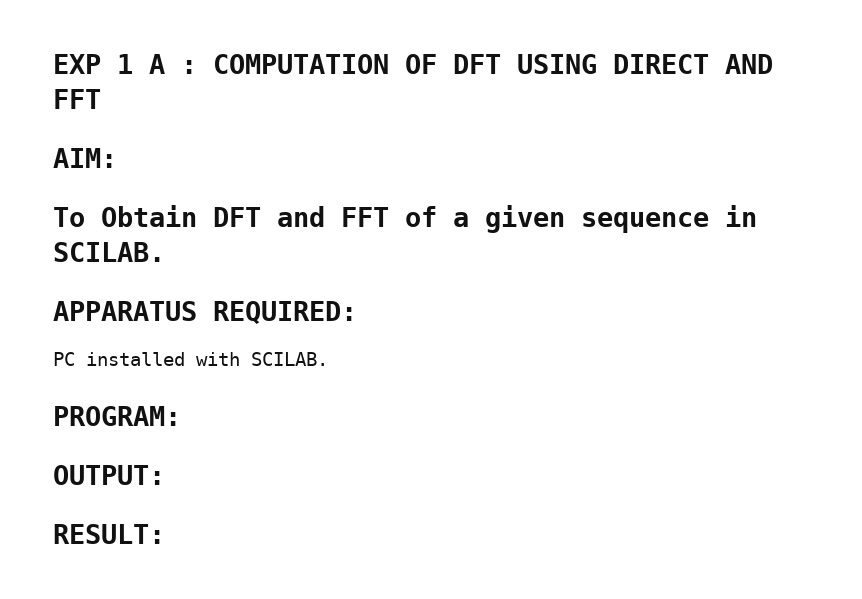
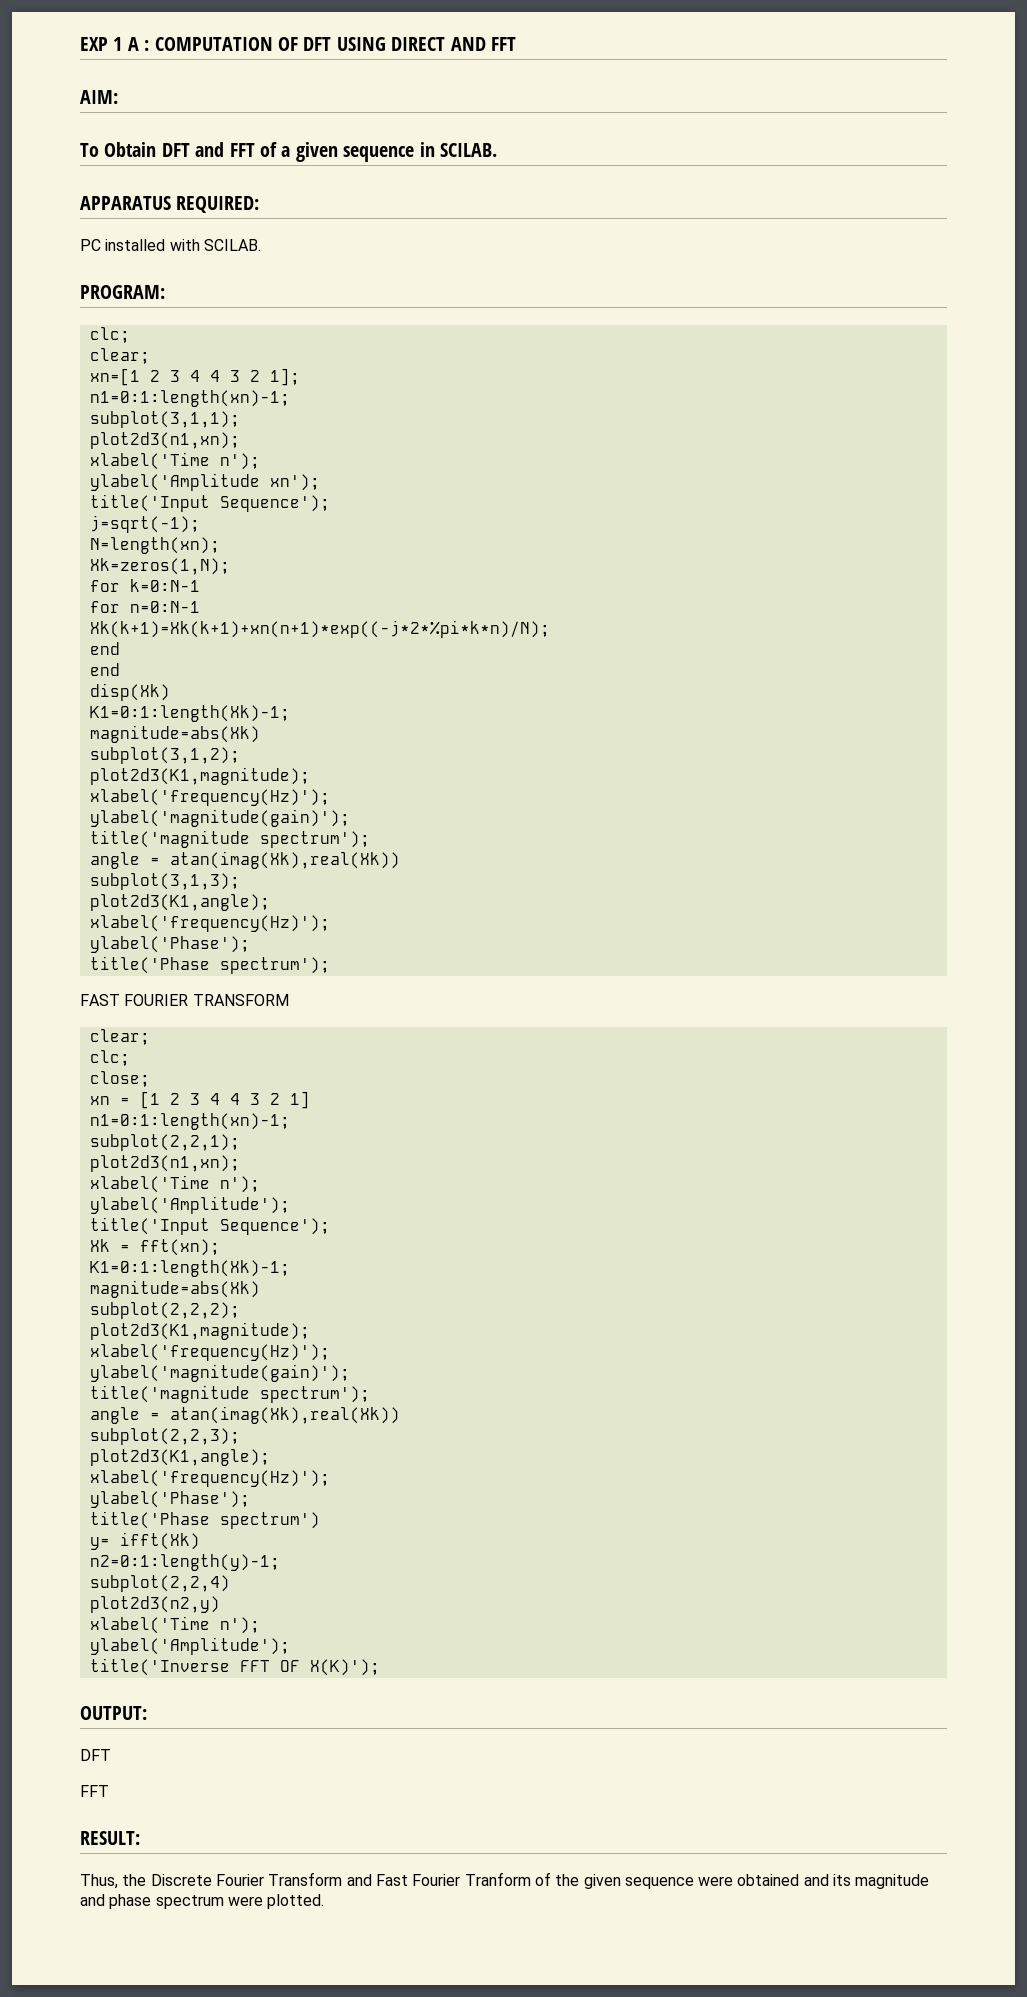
(181, 416) none -> [89,327,130,343] [89,348,150,364] [89,368,300,386] [89,390,290,407] [89,411,240,428] [89,432,240,449] [89,452,260,470] [89,473,320,491] [89,494,330,512] [89,515,200,533] [89,537,220,554] [89,558,230,575] [89,579,200,592] [89,601,200,613] [89,620,550,638] [89,642,120,655] [89,663,120,676] [89,683,170,701] [89,705,290,722] [89,725,260,743] [89,747,240,764] [89,767,310,785] [89,789,330,806] [89,809,350,827] [89,830,370,848] [89,851,400,869] [89,873,240,890] [89,894,270,911] [89,915,330,932] [89,936,250,953] [89,956,330,974] [80,994,289,1006] [89,1029,150,1045] [89,1050,130,1066] [89,1071,150,1087] [89,1091,310,1109] [89,1113,290,1130] [89,1134,240,1151] [89,1155,240,1172] [89,1175,260,1193] [89,1196,290,1214] [89,1217,330,1235] [89,1239,220,1256] [89,1260,290,1277] [89,1280,260,1298] [89,1302,240,1319] [89,1322,310,1340] [89,1344,330,1361] [89,1364,350,1382] [89,1385,370,1403] [89,1406,400,1424] [89,1428,240,1445] [89,1449,270,1466] [89,1470,330,1487] [89,1491,250,1508] [89,1511,320,1529] [89,1532,200,1550] [89,1554,280,1571] [89,1575,230,1592] [89,1596,220,1613] [89,1616,260,1634] [89,1637,290,1655] [89,1658,380,1676] // clc; // clear; // xn=[1 2 3 4 4 3 2 1]; // n1=0:1:length(xn)-1; // subplot(3,1,1); // plot2d3(n1,xn); // xlabel('Time n'); // ylabel('Amplitude xn'); // title('Input Sequence'); // j=sqrt(-1); // N=length(xn); // Xk=zeros(1,N); // for k=0:N-1 // for n=0:N-1 // Xk(k+1)=Xk(k+1)+xn(n+1)*exp((-j*2*%pi*k*n)/N); // end // end // disp(Xk) // K1=0:1:length(Xk)-1; // magnitude=abs(Xk) // subplot(3,1,2); // plot2d3(K1,magnitude); // xlabel('frequency(Hz)'); // ylabel('magnitude(gain)'); // title('magnitude spectrum'); // angle = atan(imag(Xk),real(Xk)) // subplot(3,1,3); // plot2d3(K1,angle); // xlabel('frequency(Hz)'); // ylabel('Phase'); // title('Phase spectrum'); // FAST FOURIER TRANSFORM // clear; // clc; // close; // xn = [1 2 3 4 4 3 2 1] // n1=0:1:length(xn)-1; // subplot(2,2,1); // plot2d3(n1,xn); // xlabel('Time n'); // ylabel('Amplitude'); // title('Input Sequence'); // Xk = fft(xn); // K1=0:1:length(Xk)-1; // magnitude=abs(Xk) // subplot(2,2,2); // plot2d3(K1,magnitude); // xlabel('frequency(Hz)'); // ylabel('magnitude(gain)'); // title('magnitude spectrum'); // angle = atan(imag(Xk),real(Xk)) // subplot(2,2,3); // plot2d3(K1,angle); // xlabel('frequency(Hz)'); // ylabel('Phase'); // title('Phase spectrum') // y= ifft(Xk) // n2=0:1:length(y)-1; // subplot(2,2,4) // plot2d3(n2,y) // xlabel('Time n'); // ylabel('Amplitude'); // title('Inverse FFT OF X(K)');
(165, 475) none -> [80,1749,111,1761] [80,1785,109,1797] // DFT // FFT
(165, 534) none -> [80,1872,930,1889] [80,1894,325,1909] // Thus, the Discrete Fourier Transform and Fast Fourier Tranform of the given sequence were obtained and its magnitude and phase spectrum were plotted.

